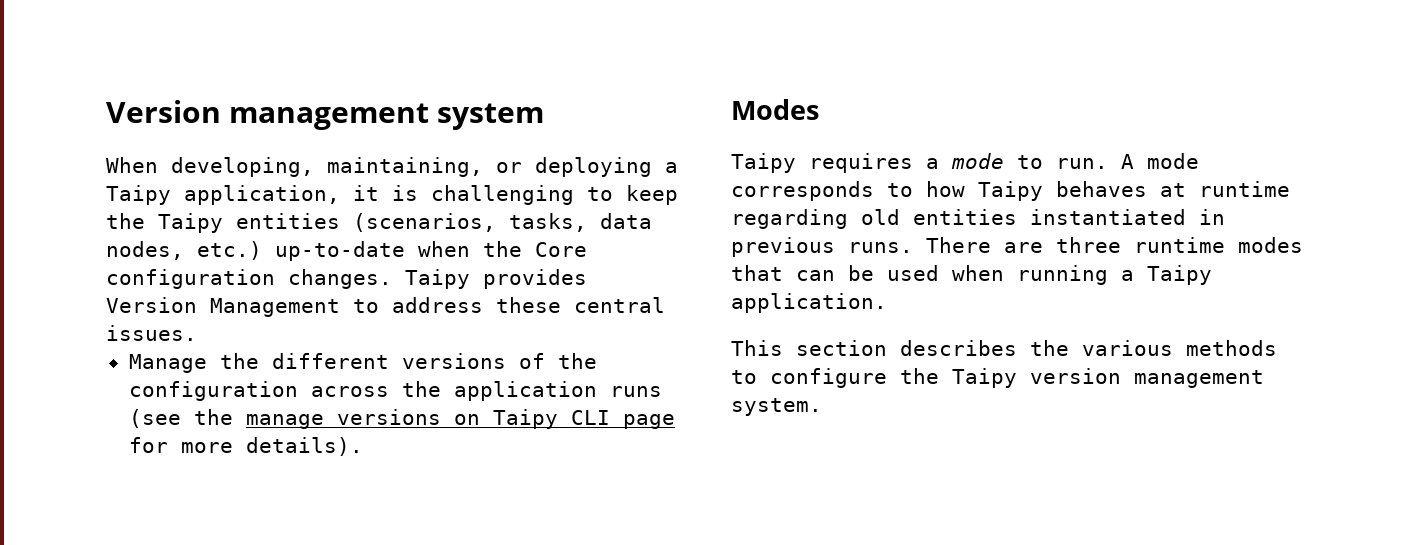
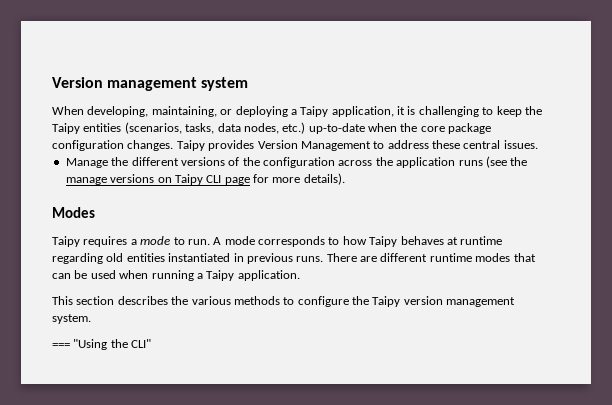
[535,242,587,257] Core -> [420,123,492,134] core package
[1056,237,1121,253] three -> [380,253,428,262] different
(822, 407) none -> [52,339,152,350] // === "Using the CLI"

